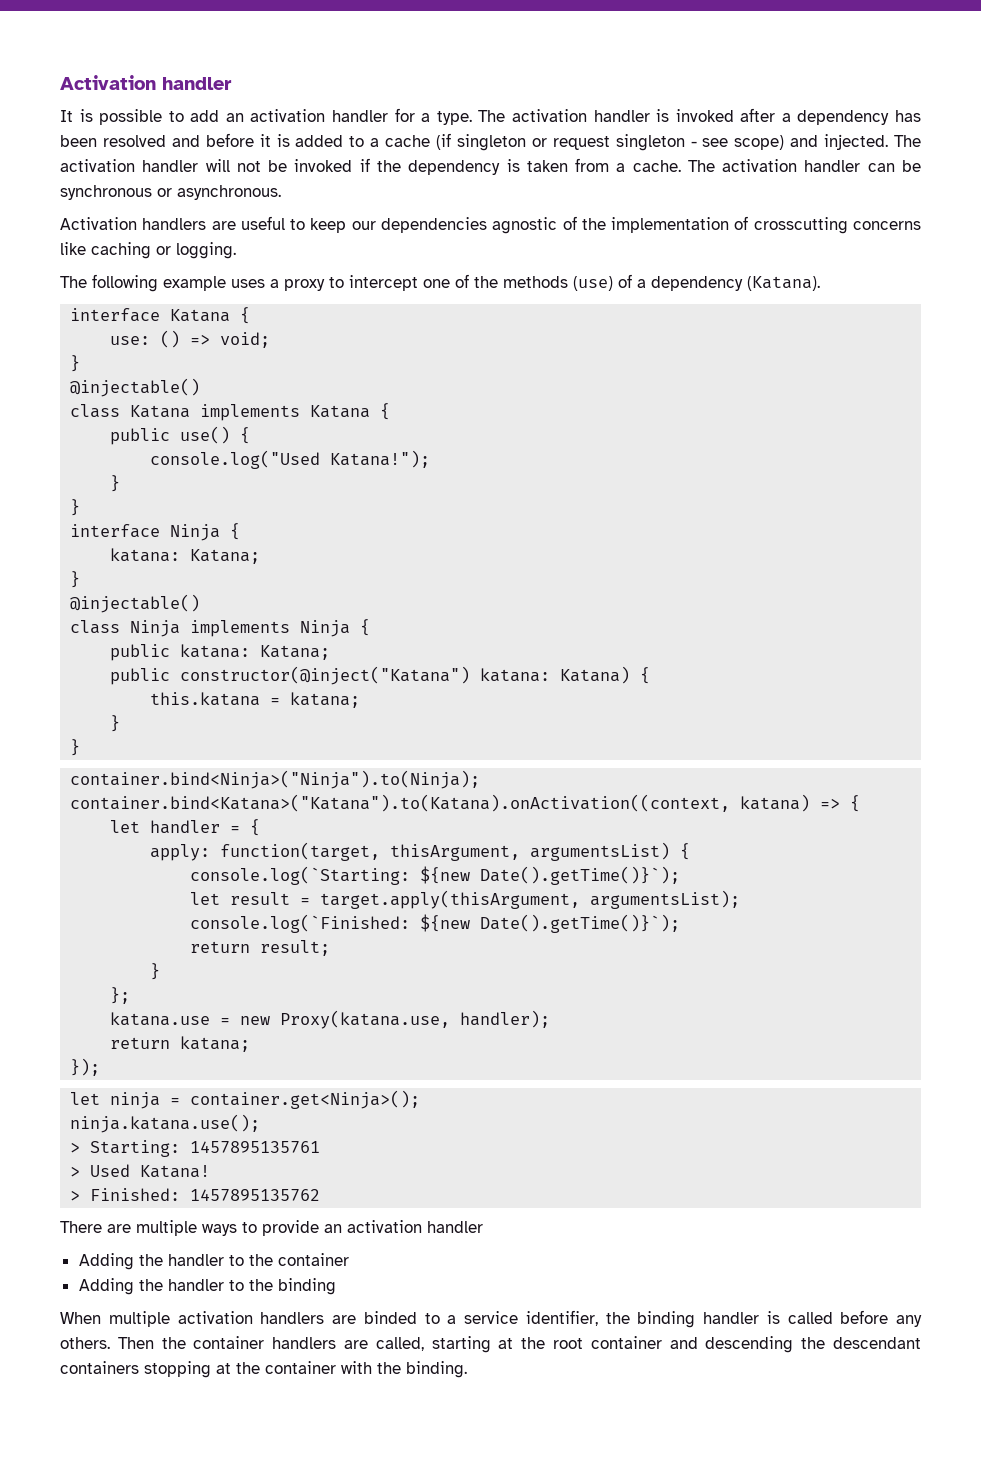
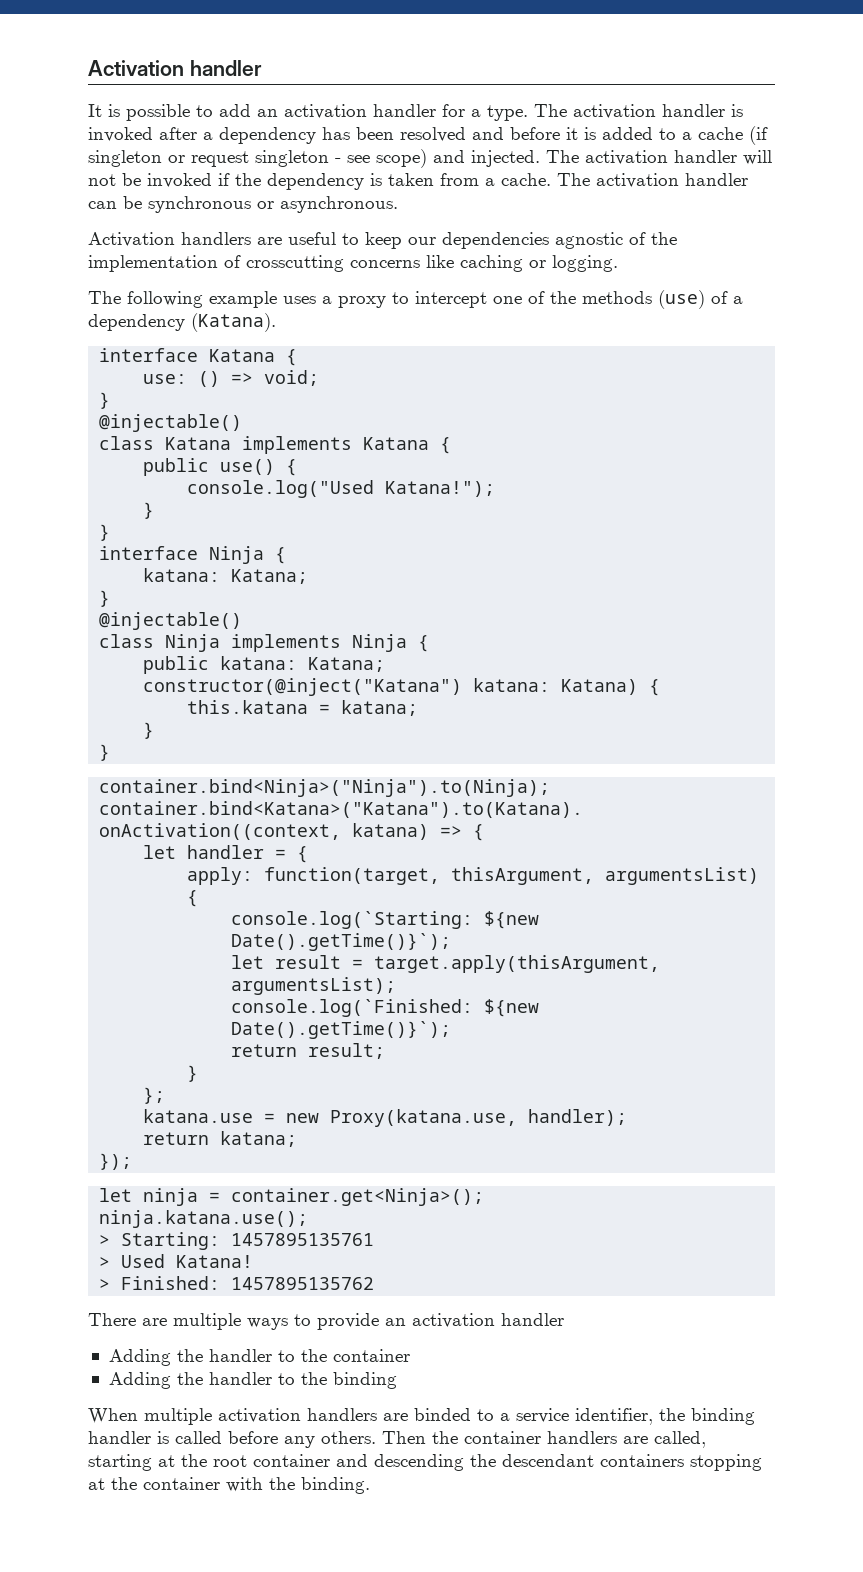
[110,668,171,685] public -> (386, 664) none

